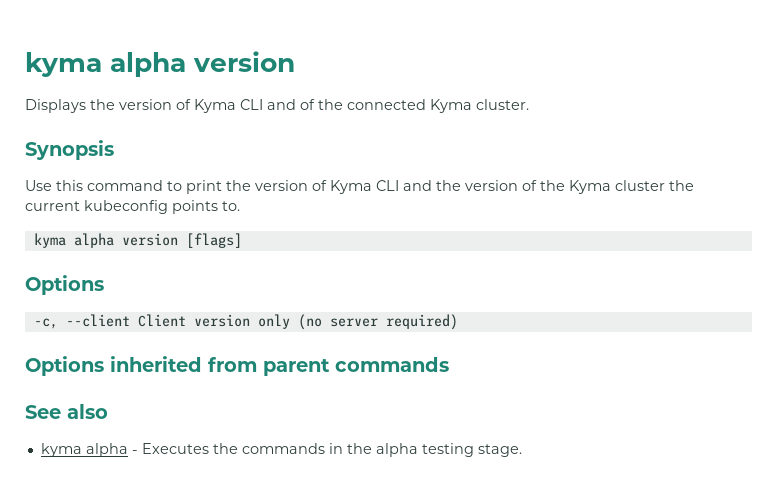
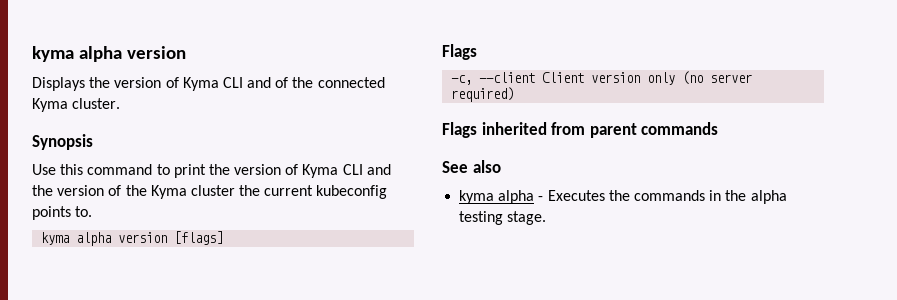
[25,275,104,295] Options -> [442,44,477,60] Flags
[25,356,104,376] Options -> [442,122,477,138] Flags

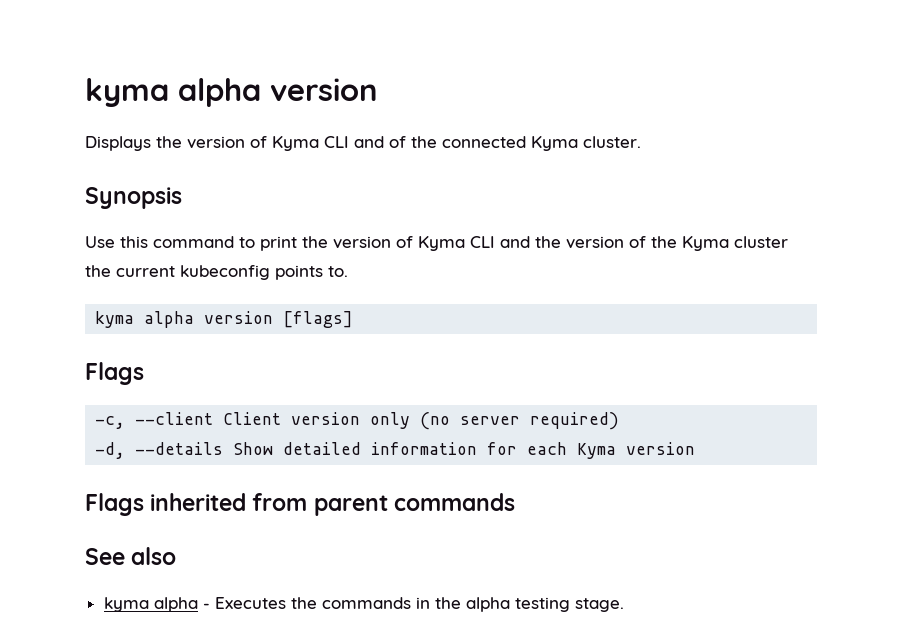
(515, 94) none -> [95,442,696,459] // -d, --details Show detailed information for each Kyma version

